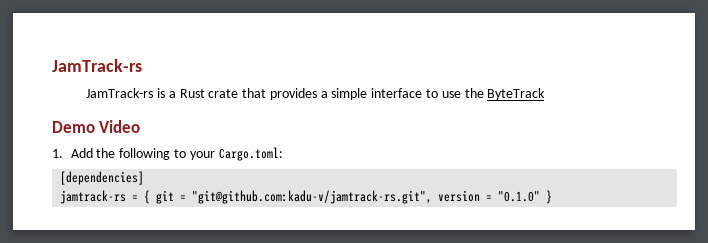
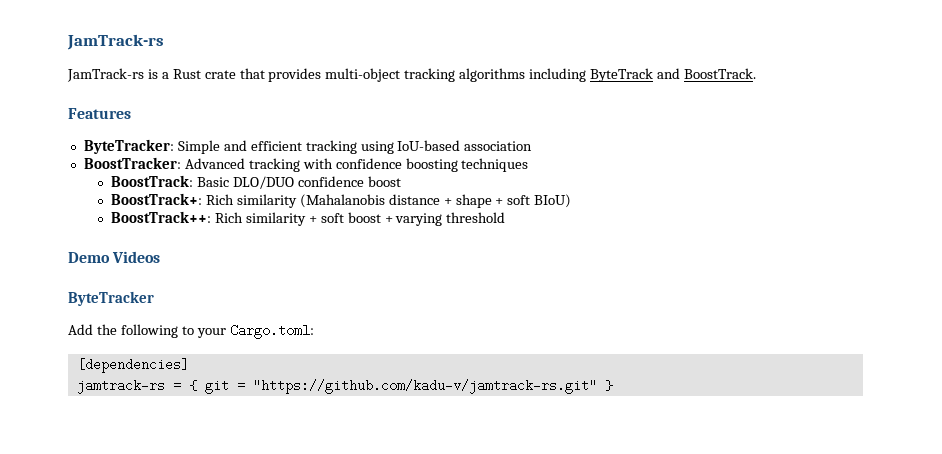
[320,88,546,100] a simple interface to use the ByteTrack -> [325,68,756,82] [68,108,131,119] [83,139,533,154] [83,157,529,172] [111,175,401,189] [111,193,572,208] [111,211,506,226] multi-object tracking algorithms including ByteTrack and BoostTrack. // Features // ByteTracker: Simple and efficient tracking using IoU-based association // BoostTracker: Advanced tracking with confidence boosting techniques // BoostTrack: Basic DLO/DUO confidence boost // BoostTrack+: Rich similarity (Mahalanobis distance + shape + soft BIoU) // BoostTrack++: Rich similarity + soft boost + varying threshold
[99,120,141,133] [52,149,63,158] Video // 1. -> [112,251,161,263] [68,291,154,306] Videos // ByteTracker //
[192,190,541,204] "git@github.com:kadu-v/jamtrack-rs.git", version = "0.1.0" -> [252,379,597,394] "https://github.com/kadu-v/jamtrack-rs.git"

